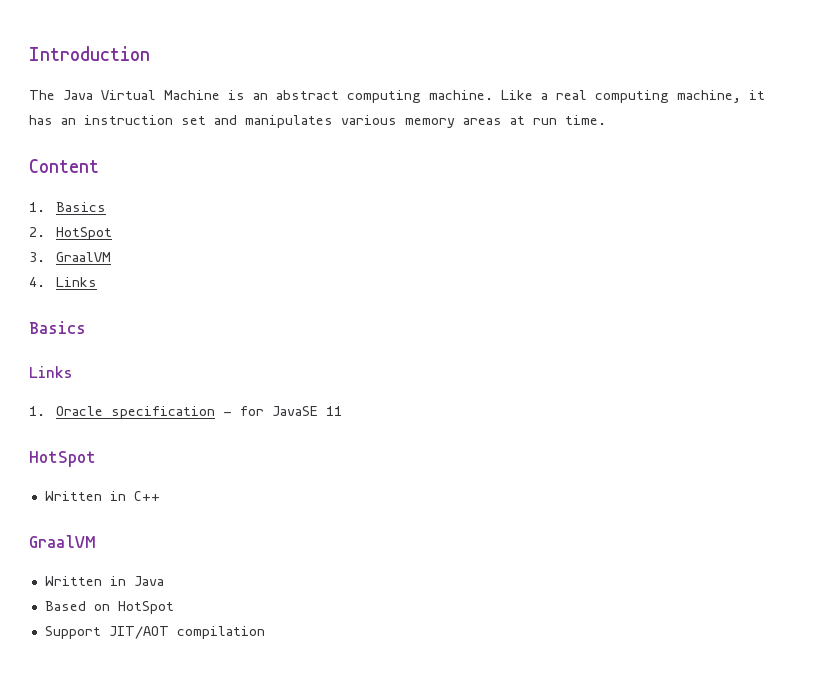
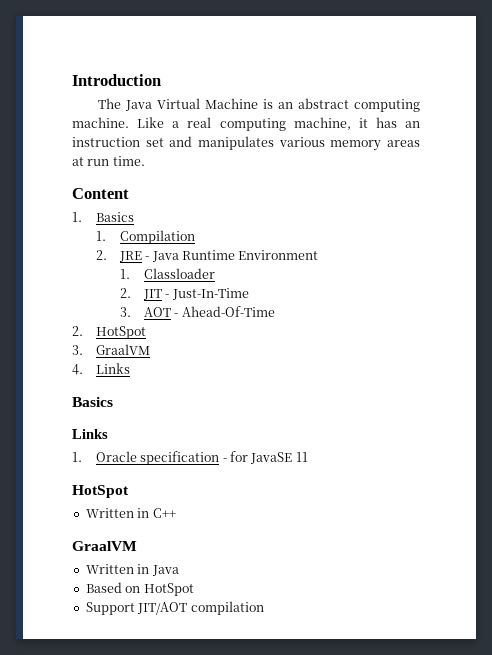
(107, 207) none -> [95,230,195,244] [95,250,319,262] [119,268,215,279] [119,288,249,300] [119,306,275,317] // 1. Compilation // 2. JRE - Java Runtime Environment // 1. Classloader // 2. JIT - Just-In-Time // 3. AOT - Ahead-Of-Time

